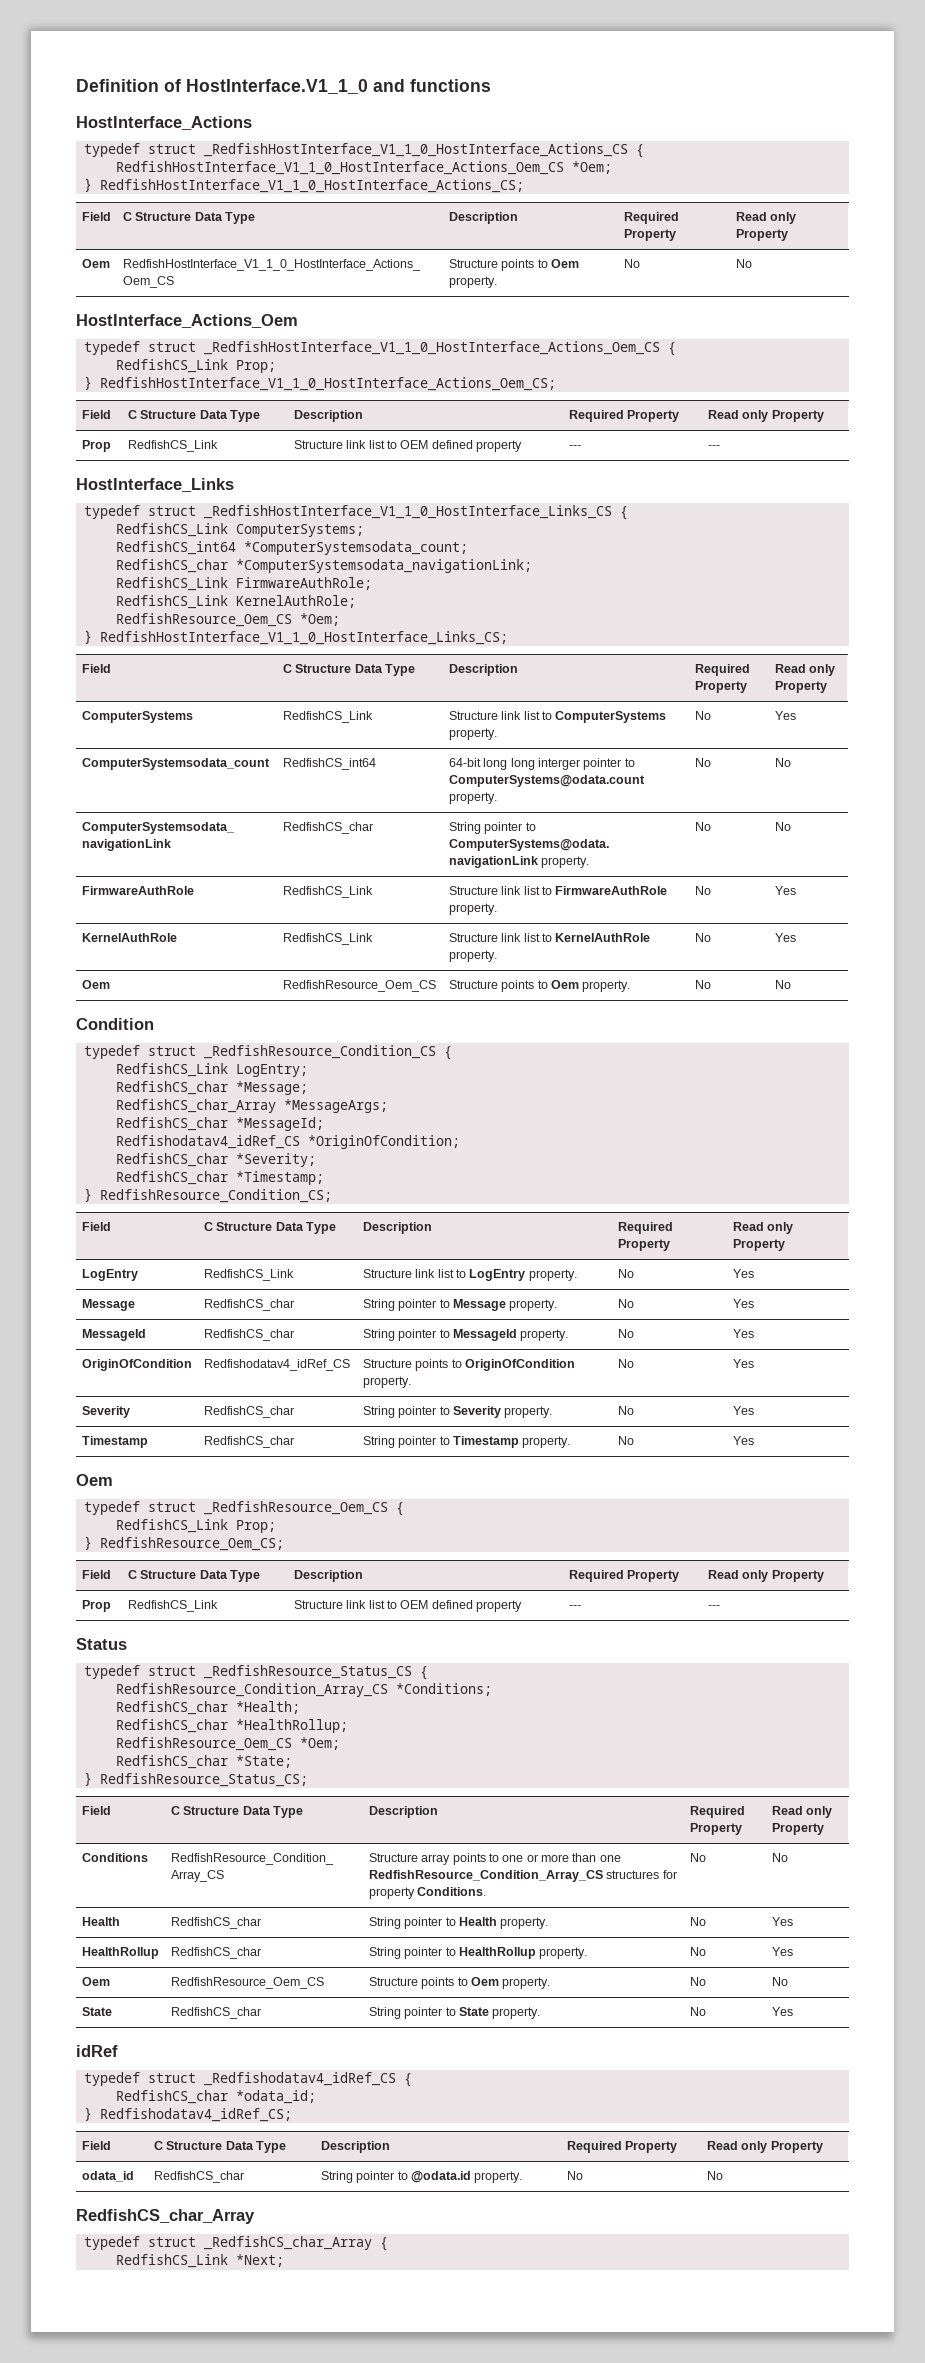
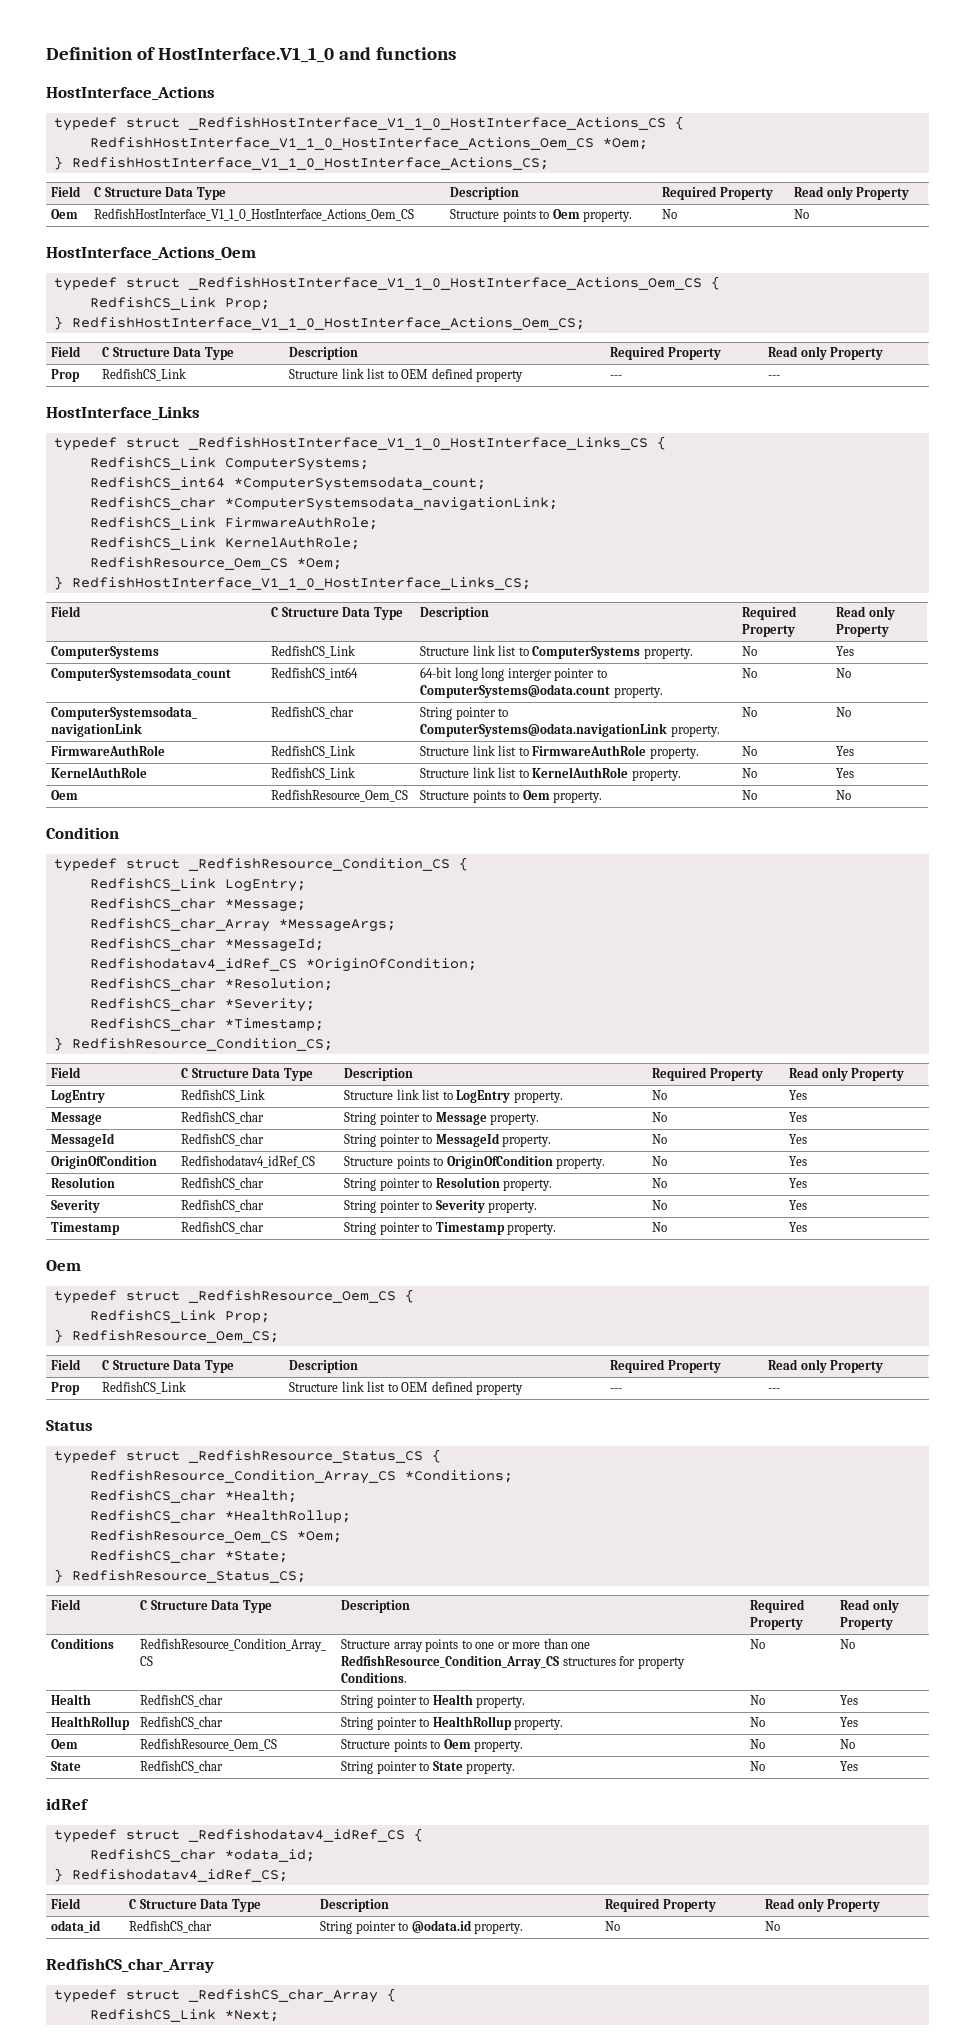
(461, 1142) none -> [89,978,333,991] // RedfishCS_char *Resolution;
(754, 1363) none -> [51,1177,116,1188] [181,1177,265,1190] [344,1177,553,1191] [652,1178,668,1188] [789,1178,808,1188] // Resolution | RedfishCS_char | String pointer to Resolution property. | No | Yes

